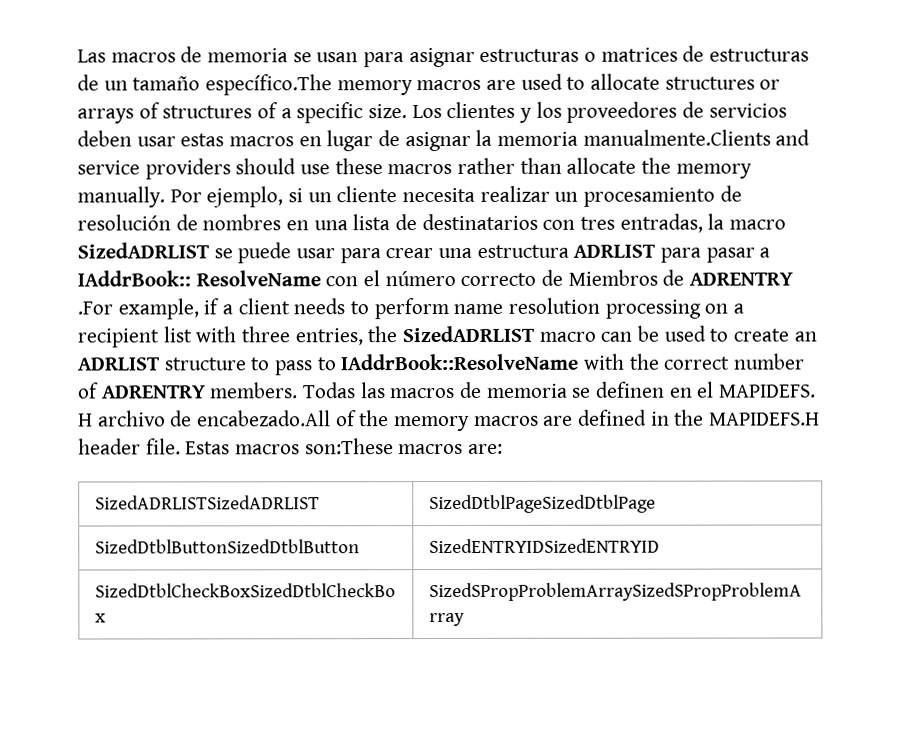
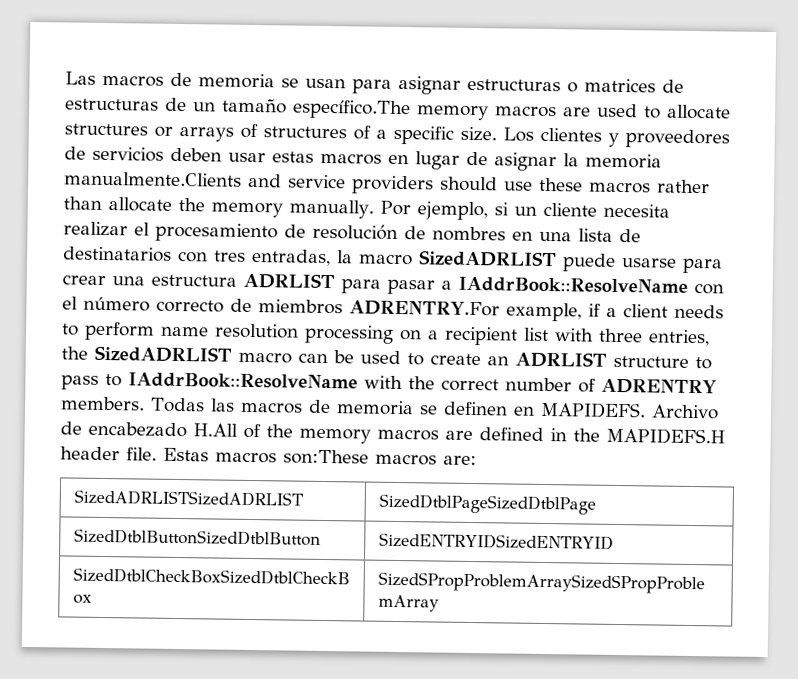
[535,101,562,118] los -> (619, 139) none
[554,191,579,202] un -> [134,222,150,236] el
[213,242,336,264] se puede usar -> [562,253,677,272] puede usarse
[77,270,321,287] IAddrBook:: ResolveName -> [458,276,688,294] IAddrBook::ResolveName
[567,269,794,286] [77,301,113,315] Miembros de ADRENTRY .For -> [258,299,500,317] miembros ADRENTRY.For
[697,381,817,398] [78,410,332,427] el MAPIDEFS. H archivo de encabezado.All -> [539,401,719,420] [60,421,238,438] MAPIDEFS. Archivo de encabezado H.All

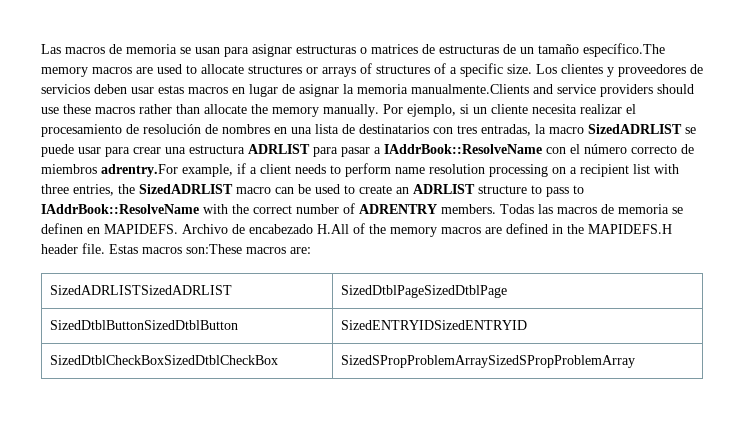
[562,253,677,272] puede usarse -> [685,127,696,134] [41,144,101,157] se puede usar
[349,300,500,317] ADRENTRY.For -> [101,164,178,177] adrentry.For

